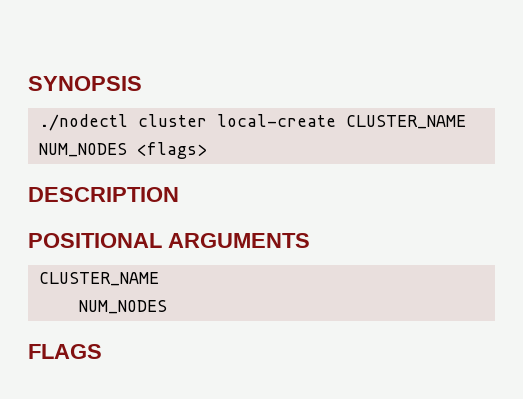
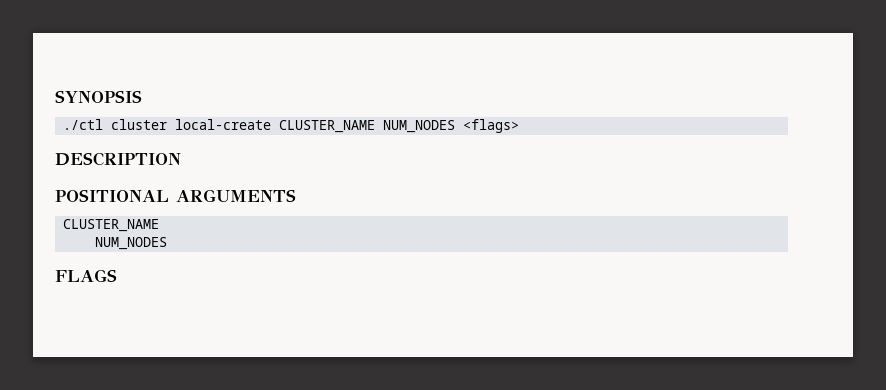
[38,114,128,131] ./nodectl -> [63,119,104,130] ./ctl

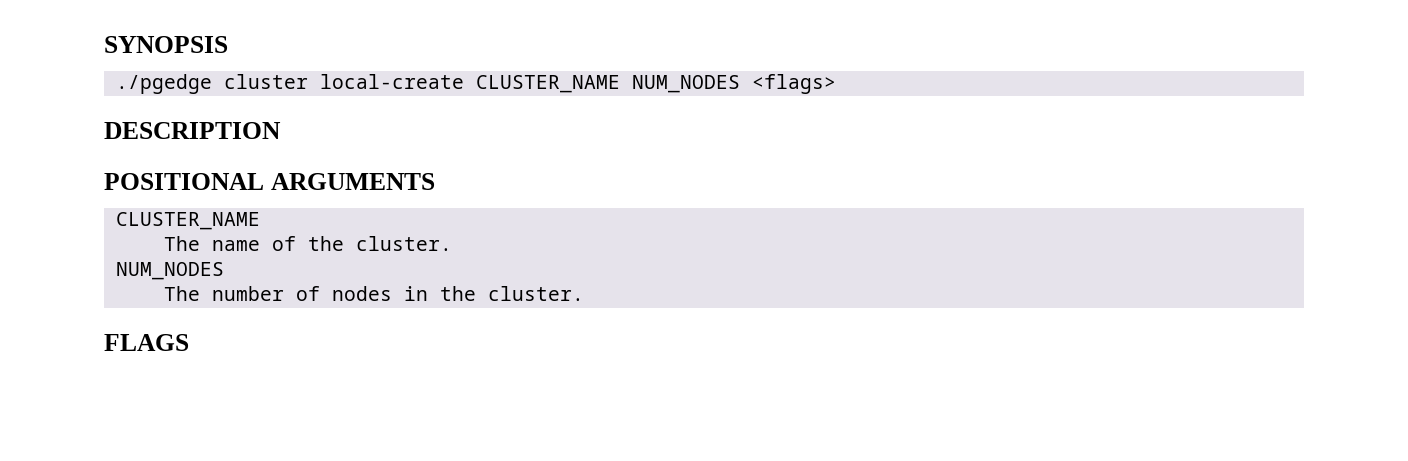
[63,119,104,130] ./ctl -> [116,74,213,94] ./pgedge
[95,237,168,250] NUM_NODES -> [164,236,453,251] [116,262,225,280] [164,286,585,301] The name of the cluster. // NUM_NODES // The number of nodes in the cluster.

